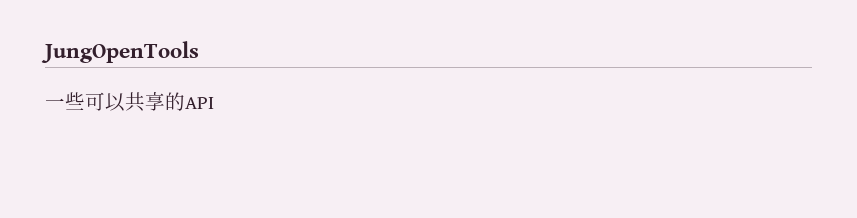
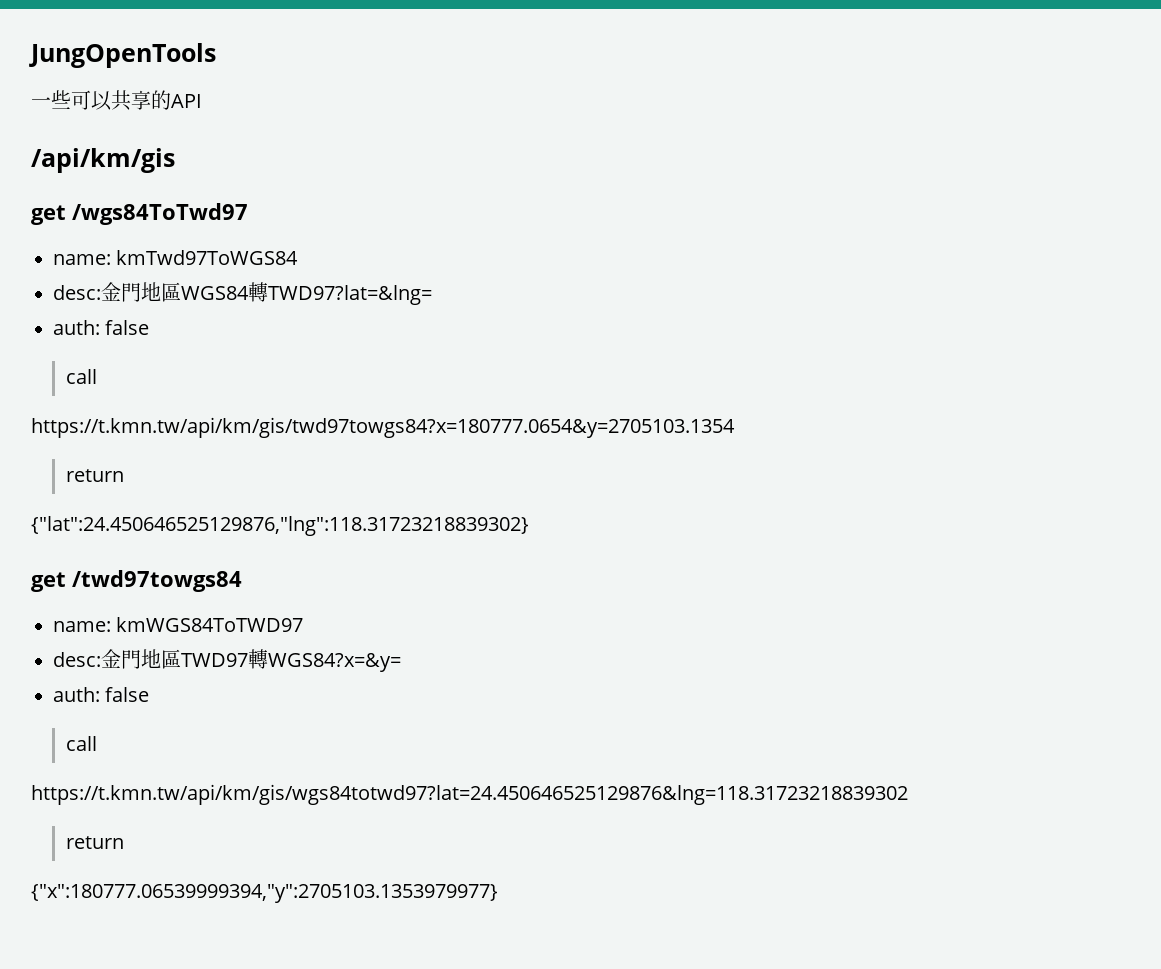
(214, 103) none -> [31,148,175,173] [31,203,248,225] [53,250,299,265] [53,282,432,305] [53,320,150,335] [65,369,97,384] [31,417,735,438] [65,469,124,482] [31,516,529,536] [31,570,242,592] [53,617,304,632] [53,649,401,672] [53,687,150,702] [65,736,97,751] [31,784,908,805] [65,836,124,849] [31,884,498,903] // /api/km/gis // get /wgs84ToTwd97 // name: kmTwd97ToWGS84 // desc:金門地區WGS84轉TWD97?lat=&lng= // auth: false // call // https://t.kmn.tw/api/km/gis/twd97towgs84?x=180777.0654&y=2705103.1354 // return // {"lat":24.450646525129876,"lng":118.31723218839302} // get /twd97towgs84 // name: kmWGS84ToTWD97 // desc:金門地區TWD97轉WGS84?x=&y= // auth: false // call // https://t.kmn.tw/api/km/gis/wgs84totwd97?lat=24.450646525129876&lng=118.31723218839302 // return // {"x":180777.06539999394,"y":2705103.1353979977}

